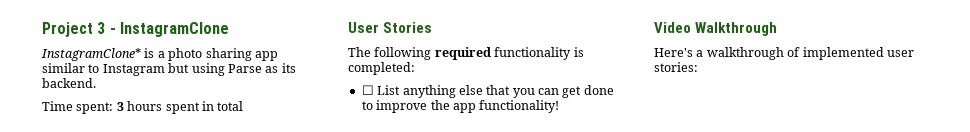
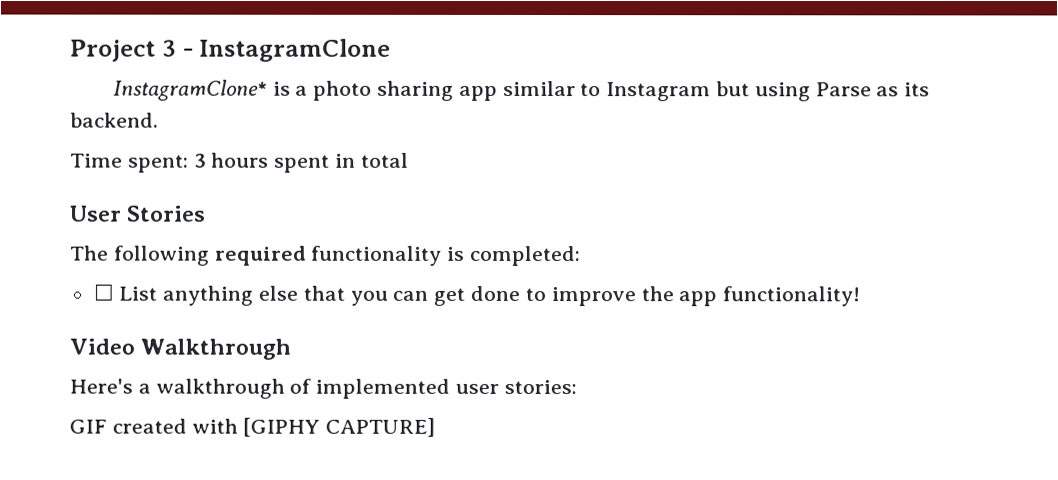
(698, 67) none -> [69,417,436,437] // GIF created with [GIPHY CAPTURE]

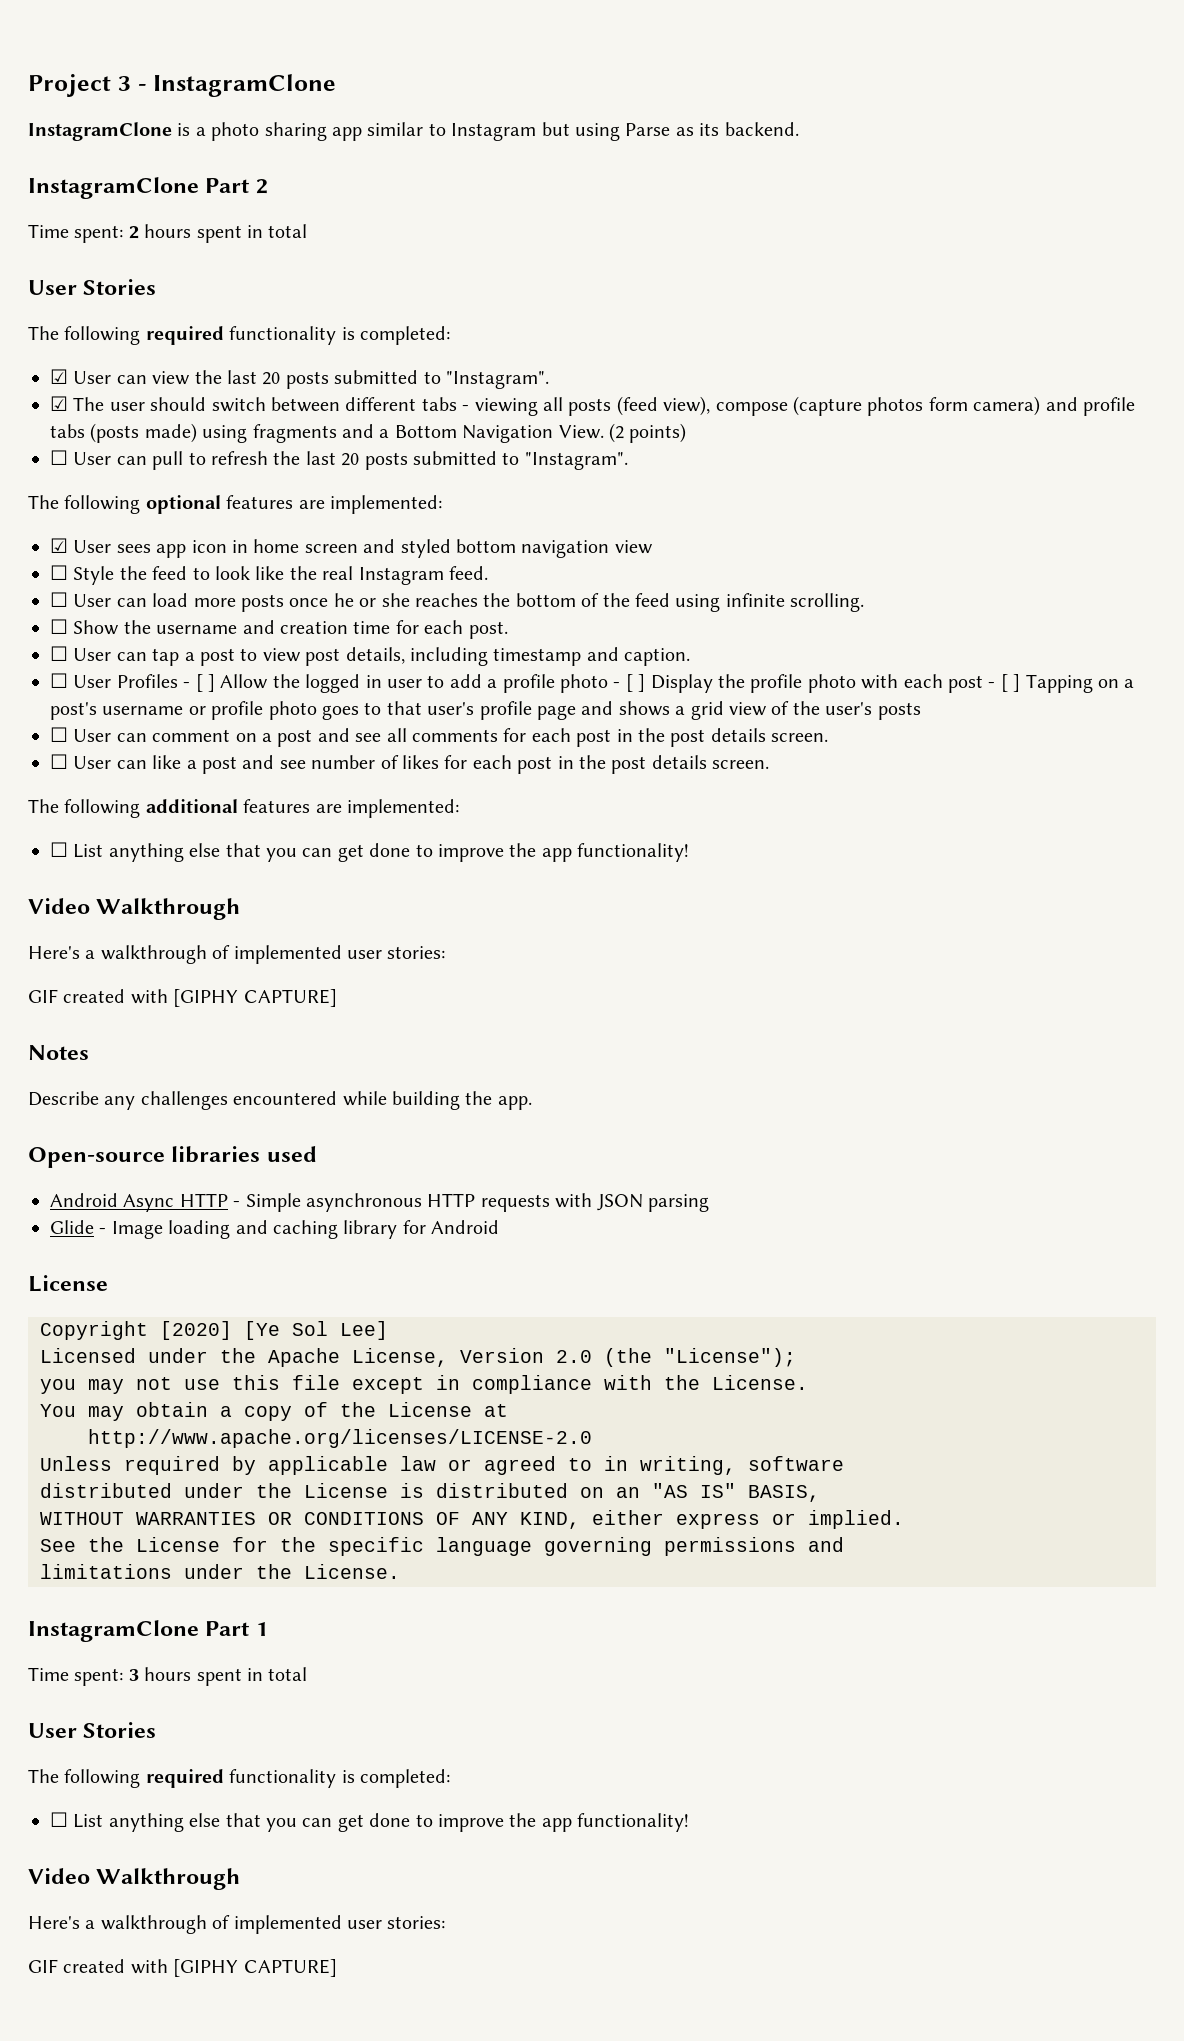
[112,79,268,101] InstagramClone* -> [28,122,172,141] InstagramClone
(159, 120) none -> [28,177,268,199] [28,224,308,243] [28,279,157,295] [28,326,450,345] [50,369,549,389] [50,396,1135,416] [50,423,687,443] [50,450,628,470] [28,495,442,514] [50,538,653,558] [50,565,488,585] [50,592,865,612] [50,619,508,639] [50,646,691,666] [50,673,1135,693] [50,701,921,720] [50,727,829,747] [50,754,770,774] [28,799,459,818] [50,842,690,862] [28,898,241,920] [28,945,446,964] [28,989,337,1007] [28,1045,89,1060] [28,1091,532,1110] [28,1146,317,1168] [50,1193,709,1212] [50,1220,500,1239] [28,1275,108,1292] [40,1321,388,1340] [40,1348,796,1367] [40,1375,808,1394] [40,1402,508,1421] [88,1429,592,1448] [40,1456,844,1475] [40,1483,820,1502] [40,1510,904,1529] [40,1537,844,1556] [40,1564,400,1579] [28,1620,268,1642] // InstagramClone Part 2 // Time spent: 2 hours spent in total // User Stories // The following required functionality is completed: // ☑ User can view the last 20 posts submitted to "Instagram". // ☑ The user should switch between different tabs - viewing all posts (feed view), compose (capture photos form camera) and profile tabs (posts made) using fragments and a Bottom Navigation View. (2 points) // ☐ User can pull to refresh the last 20 posts submitted to "Instagram". // The following optional features are implemented: // ☑ User sees app icon in home screen and styled bottom navigation view // ☐ Style the feed to look like the real Instagram feed. // ☐ User can load more posts once he or she reaches the bottom of the feed using infinite scrolling. // ☐ Show the username and creation time for each post. // ☐ User can tap a post to view post details, including timestamp and caption. // ☐ User Profiles - [ ] Allow the logged in user to add a profile photo - [ ] Display the profile photo with each post - [ ] Tapping on a post's username or profile photo goes to that user's profile page and shows a grid view of the user's posts // ☐ User can comment on a post and see all comments for each post in the post details screen. // ☐ User can like a post and see number of likes for each post in the post details screen. // The following additional features are implemented: // ☐ List anything else that you can get done to improve the app functionality! // Video Walkthrough // Here's a walkthrough of implemented user stories: // GIF created with [GIPHY CAPTURE] // Notes // Describe any challenges encountered while building the app. // Open-source libraries used // Android Async HTTP - Simple asynchronous HTTP requests with JSON parsing // Glide - Image loading and caching library for Android // License // Copyright [2020] [Ye Sol Lee] // Licensed under the Apache License, Version 2.0 (the "License"); // you may not use this file except in compliance with the License. // You may obtain a copy of the License at // http://www.apache.org/licenses/LICENSE-2.0 // Unless required by applicable law or agreed to in writing, software // distributed under the License is distributed on an "AS IS" BASIS, // WITHOUT WARRANTIES OR CONDITIONS OF ANY KIND, either express or implied. // See the License for the specific language governing permissions and // limitations under the License. // InstagramClone Part 1

